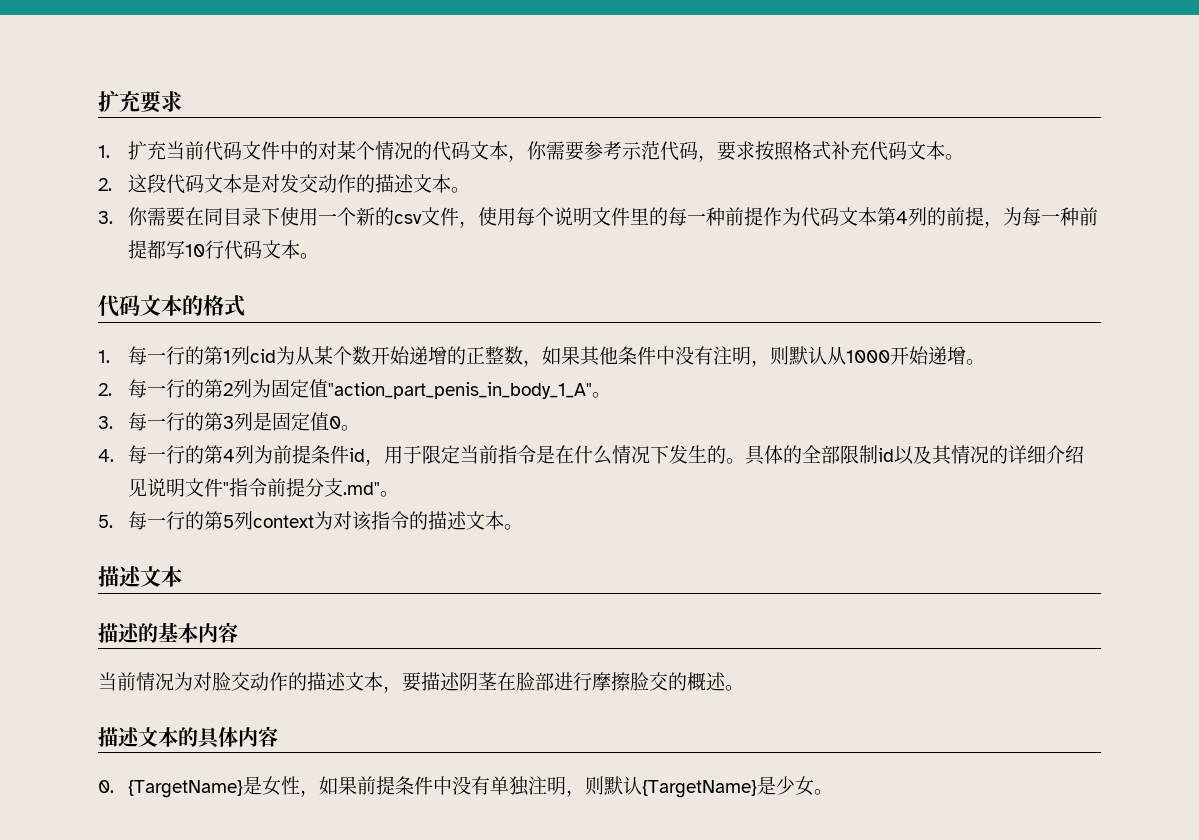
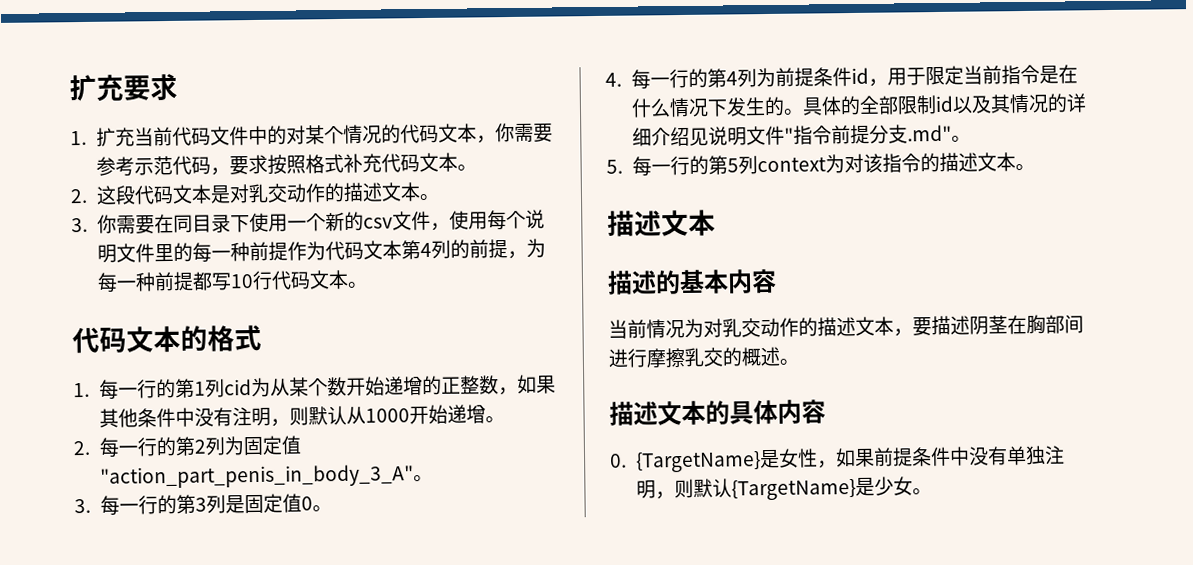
[279,174,299,193] 发 -> [247,183,269,204] 乳
[327,382,592,399] "action_part_penis_in_body_1_A" -> [99,464,414,489] "action_part_penis_in_body_3_A"
[212,672,231,691] 脸 -> [722,318,742,338] 乳
[516,672,554,691] 脸部 -> [1026,314,1084,334] 胸部间
[630,672,649,691] 脸 -> [684,347,704,367] 乳

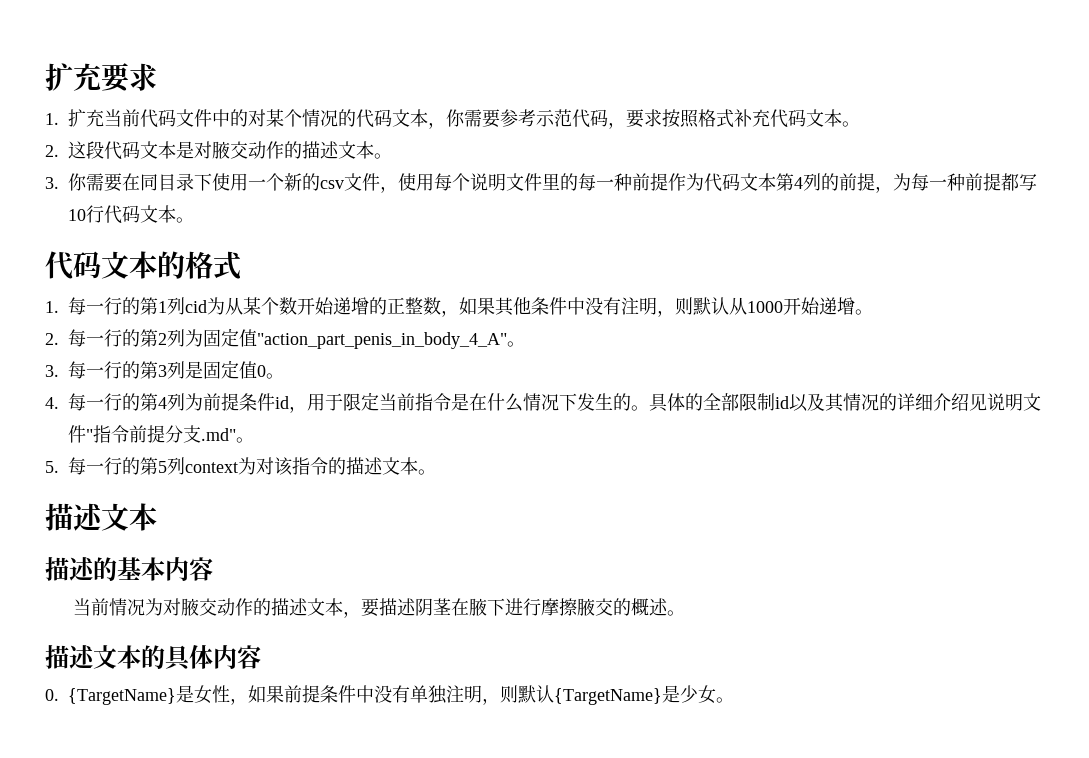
[247,183,269,204] 乳 -> [212,141,231,159] 腋
[99,464,414,489] "action_part_penis_in_body_3_A" -> [257,332,508,349] "action_part_penis_in_body_4_A"
[722,318,742,338] 乳 -> [181,598,200,616] 腋
[1026,314,1084,334] 胸部间 -> [469,598,506,616] 腋下
[684,347,704,367] 乳 -> [577,598,596,616] 腋

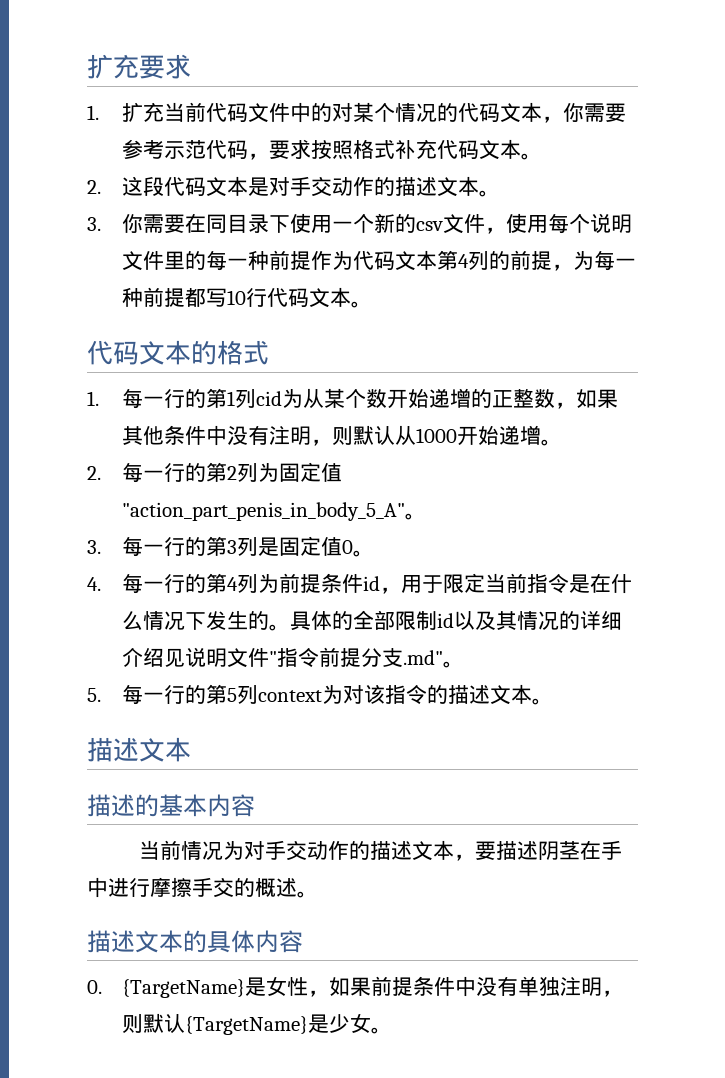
[212,141,231,159] 腋 -> [289,176,311,196] 手
[257,332,508,349] "action_part_penis_in_body_4_A" -> [121,502,405,521] "action_part_penis_in_body_5_A"
[181,598,200,616] 腋 -> [265,840,287,860] 手
[469,598,506,616] 腋下 -> [601,840,623,860] [87,877,108,898] 手中
[577,598,596,616] 腋 -> [192,877,213,897] 手

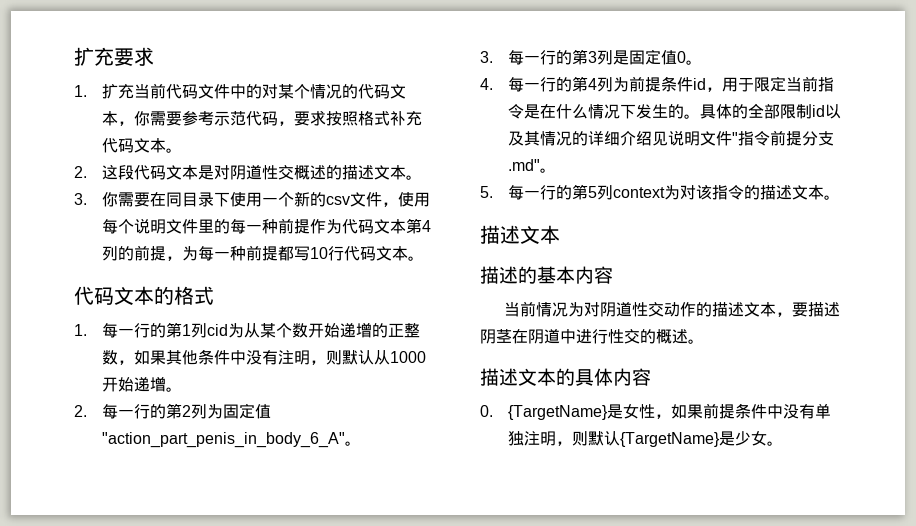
[289,176,374,197] 手交动作 -> [230,165,327,180] 阴道性交概述
[121,502,405,521] "action_part_penis_in_body_5_A" -> [102,432,346,448] "action_part_penis_in_body_6_A"
[265,840,287,860] 手 -> [599,302,648,317] 阴道性
[601,840,623,860] [87,877,213,898] 手中进行摩擦手 -> [528,329,624,344] 阴道中进行性

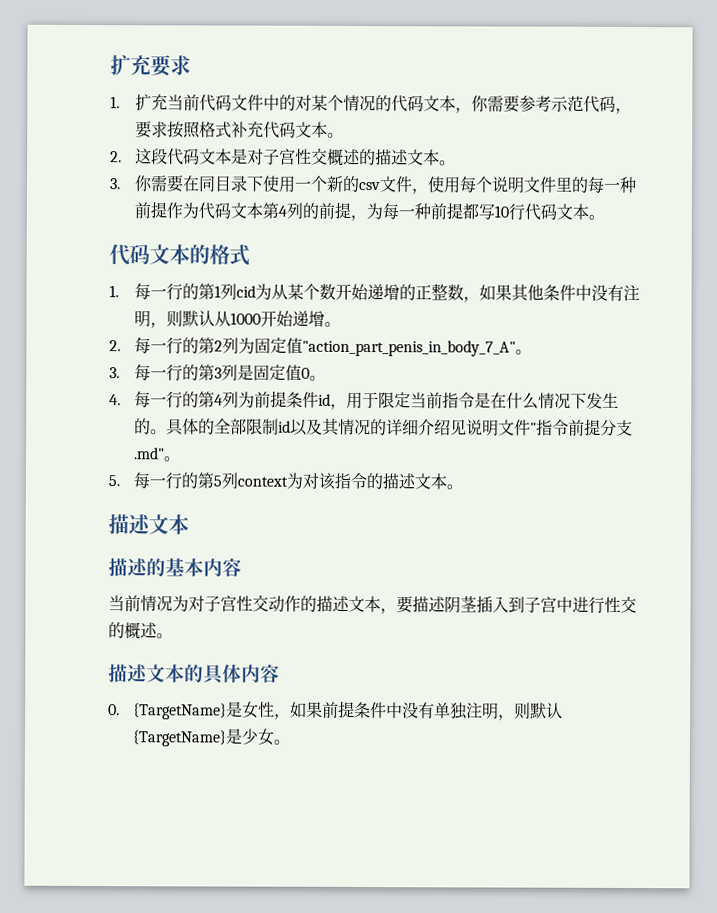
[230,165,263,180] 阴道 -> [262,148,296,165] 子宫
[102,432,346,448] "action_part_penis_in_body_6_A" -> [301,339,516,357] "action_part_penis_in_body_7_A"
[599,302,632,317] 阴道 -> [204,595,237,612] 子宫
[512,329,560,344] 在阴道 -> [476,595,557,613] 插入到子宫

